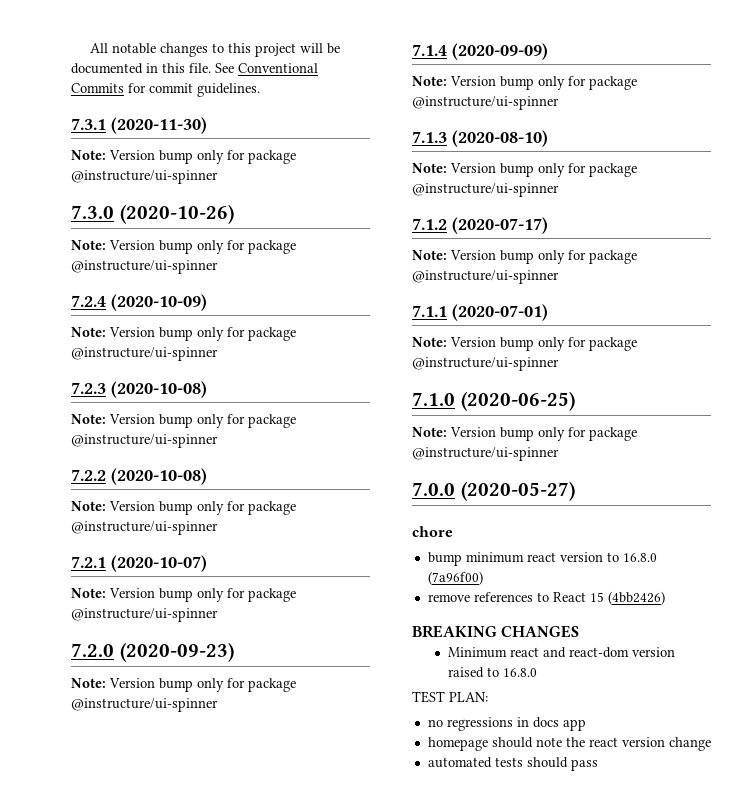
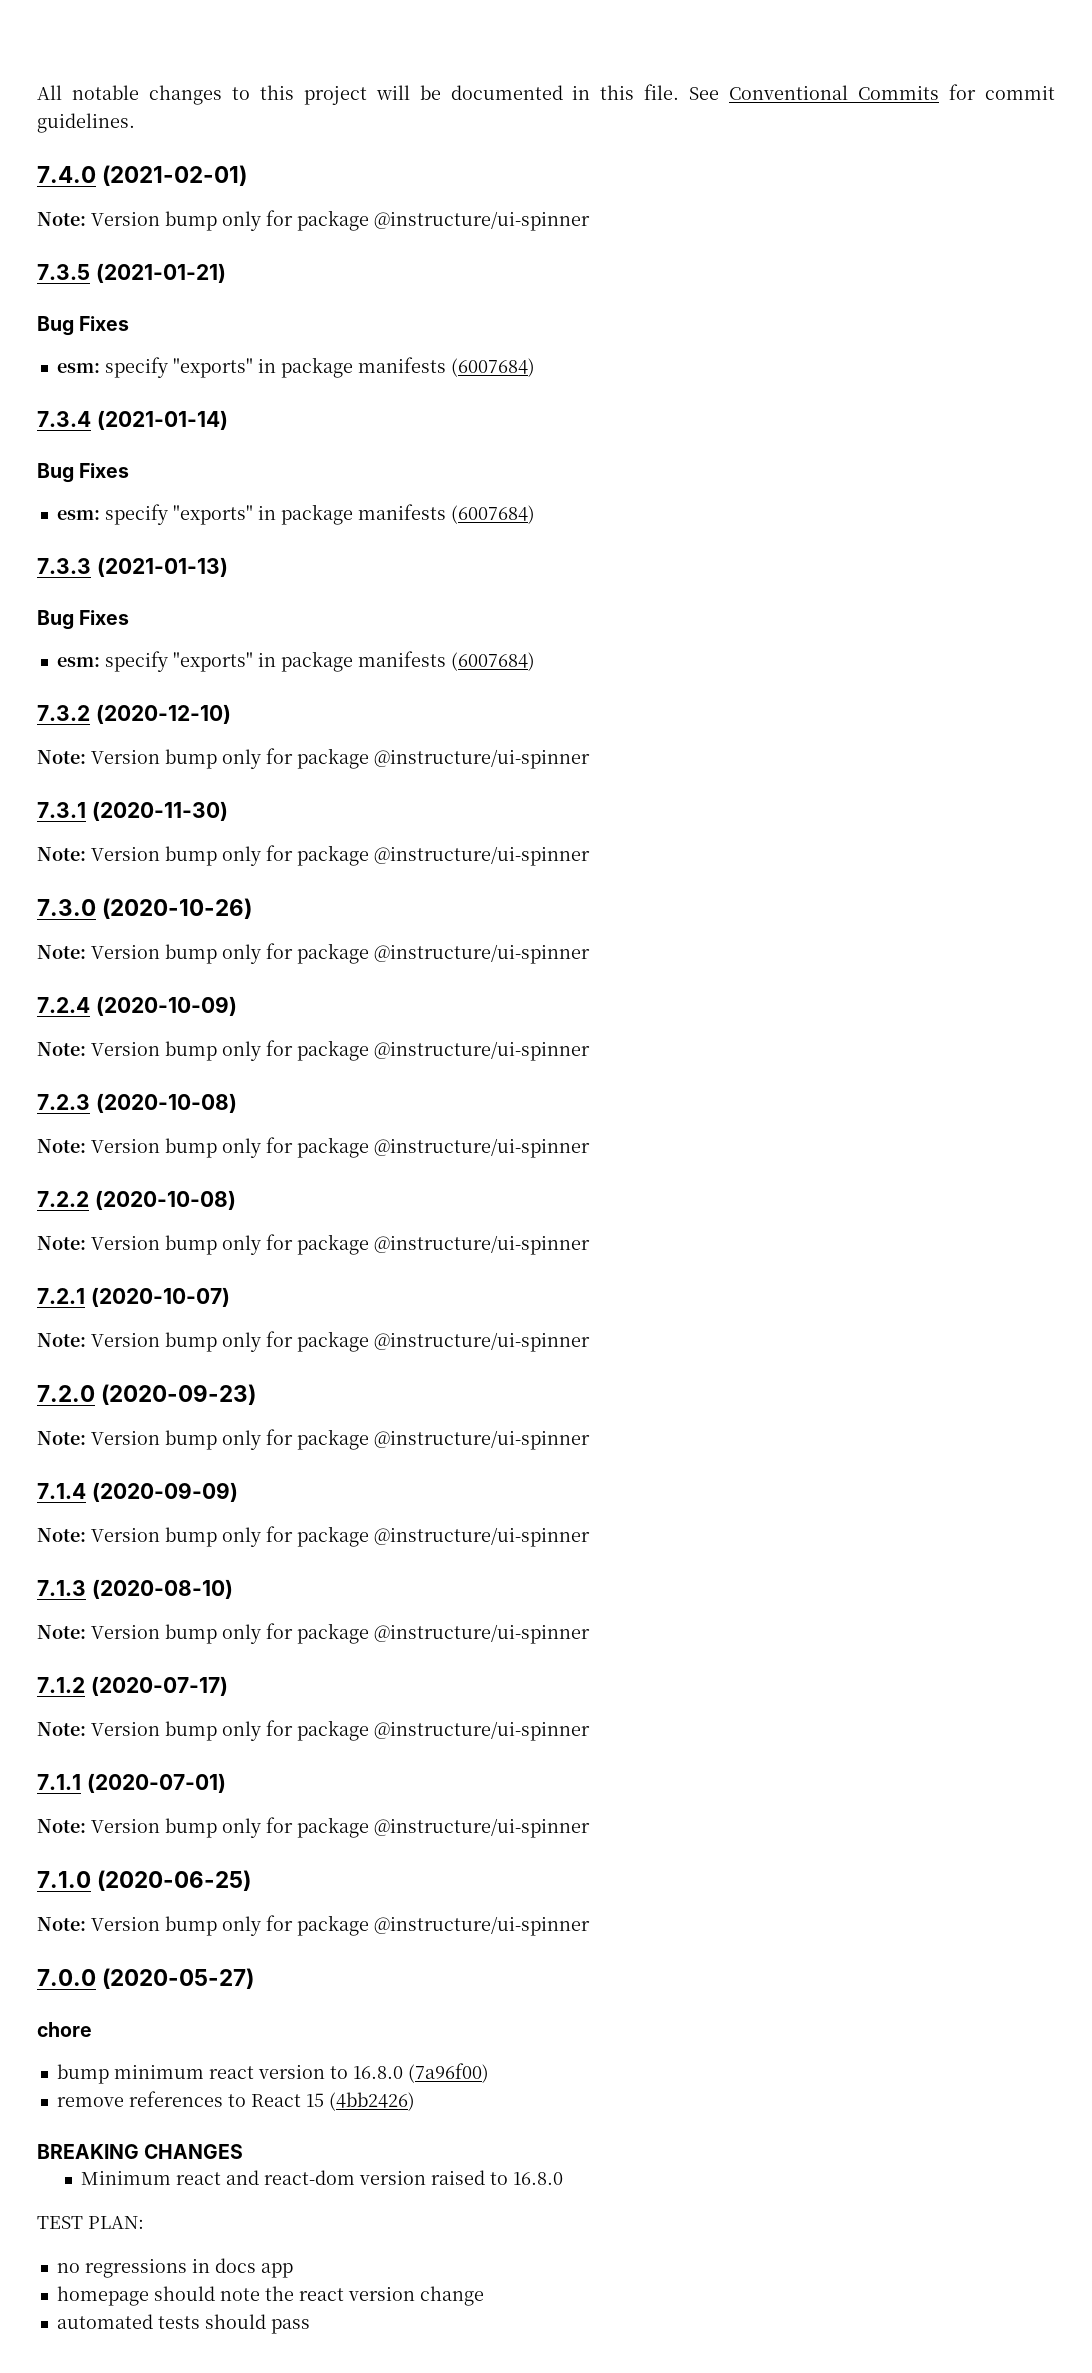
(260, 90) none -> [37,165,248,186] [37,210,590,231] [37,263,226,283] [37,316,130,336] [56,357,535,378] [37,410,228,430] [37,463,130,483] [56,504,535,525] [37,557,228,577] [37,610,130,630] [56,651,535,672] [37,704,231,724] [37,748,590,769] // 7.4.0 (2021-02-01) // Note: Version bump only for package @instructure/ui-spinner // 7.3.5 (2021-01-21) // Bug Fixes // esm: specify "exports" in package manifests (6007684) // 7.3.4 (2021-01-14) // Bug Fixes // esm: specify "exports" in package manifests (6007684) // 7.3.3 (2021-01-13) // Bug Fixes // esm: specify "exports" in package manifests (6007684) // 7.3.2 (2020-12-10) // Note: Version bump only for package @instructure/ui-spinner

